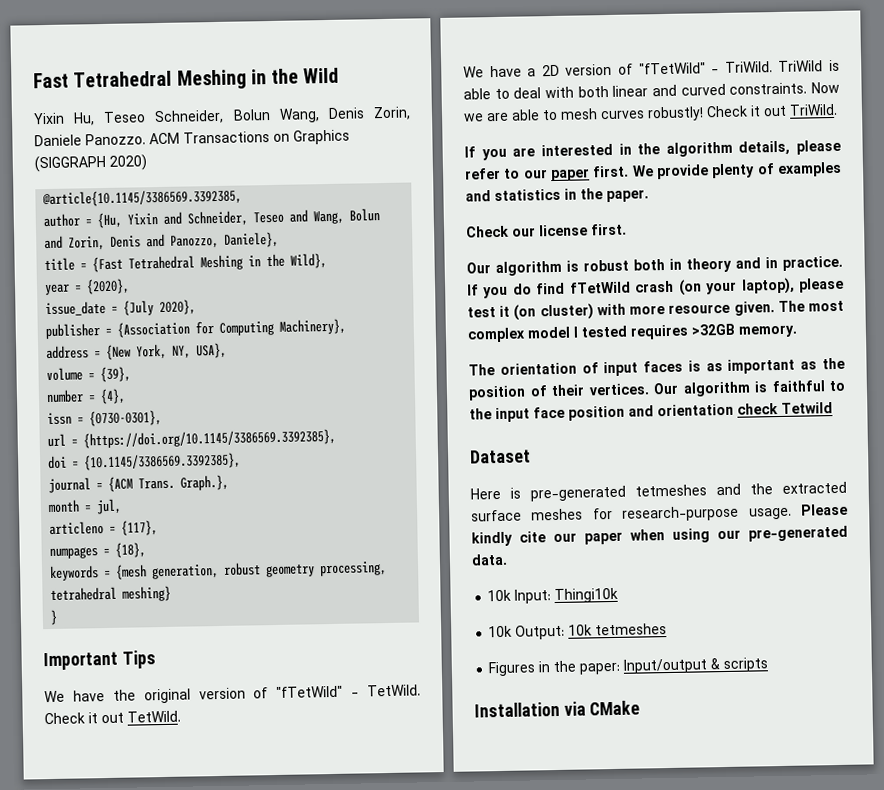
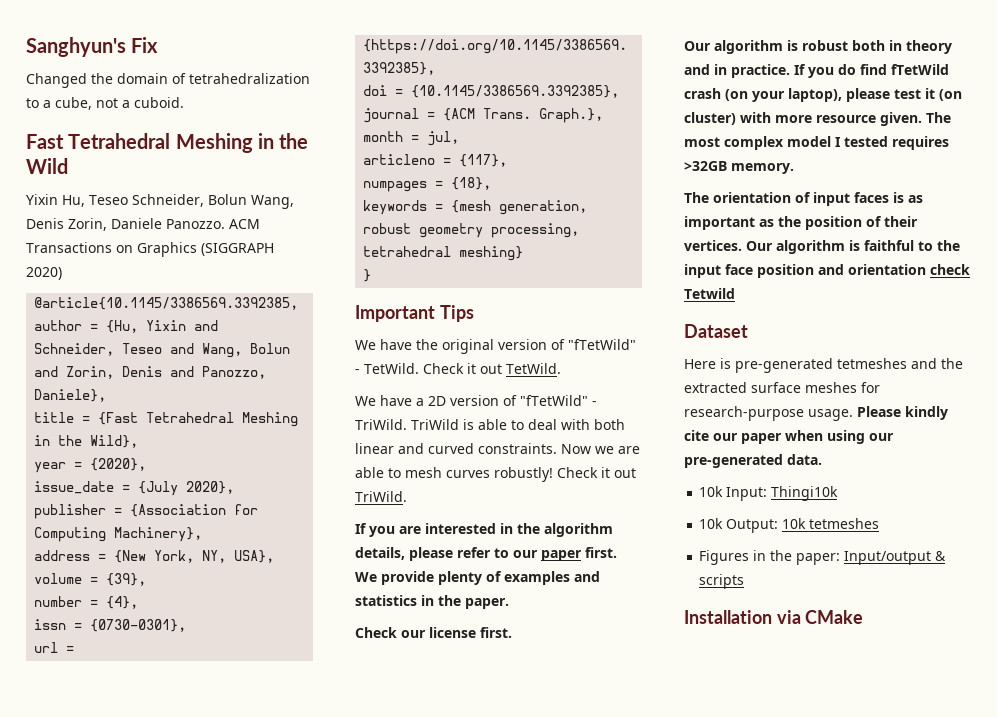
(33, 80) none -> [26,37,159,57] [26,73,310,88] [26,97,184,110] Sanghyun's Fix // Changed the domain of tetrahedralization to a cube, not a cuboid. //

